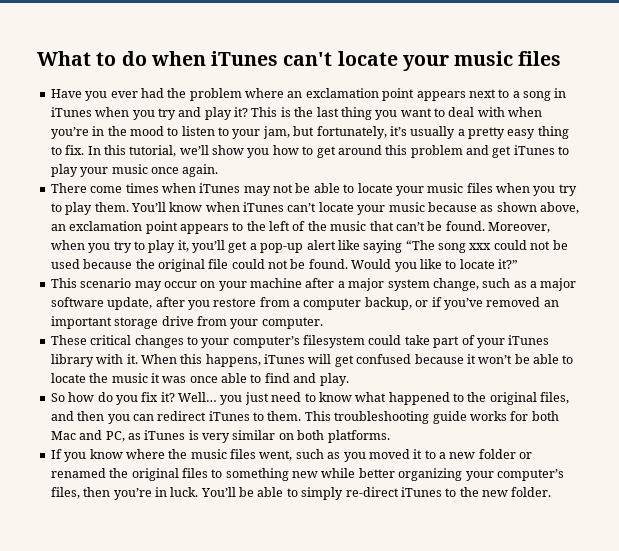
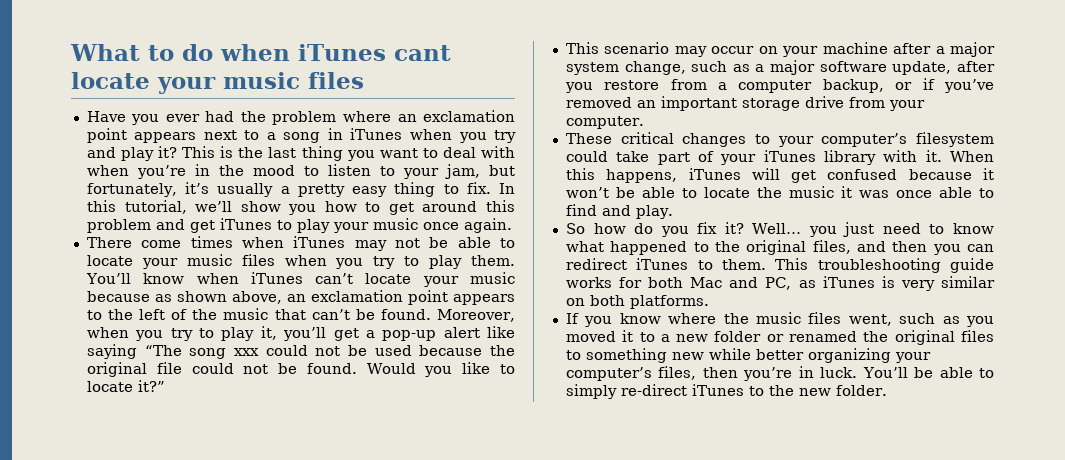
[283,52,333,66] can't -> [393,45,451,61] cant

